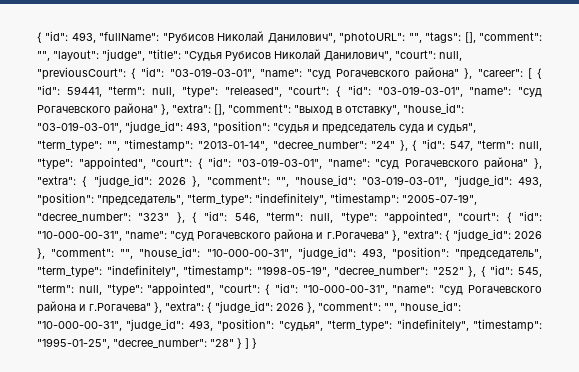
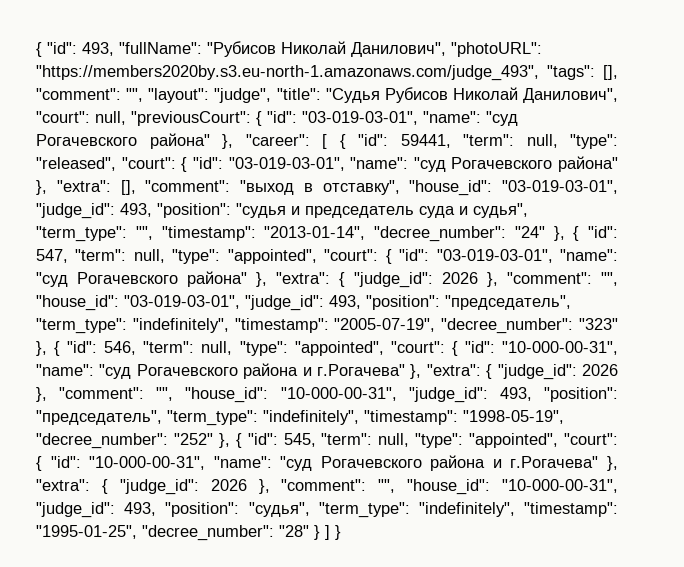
[408,33,422,43] "", -> [36,65,539,81] "https://members2020by.s3.eu-north-1.amazonaws.com/judge_493",

